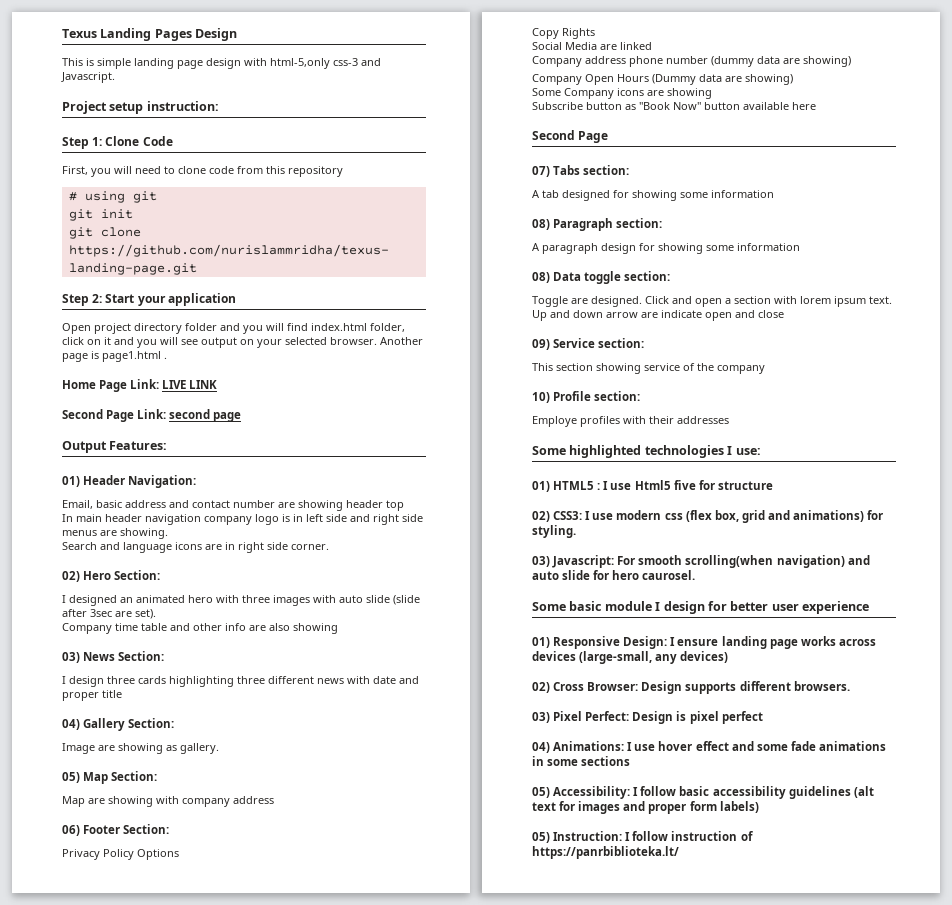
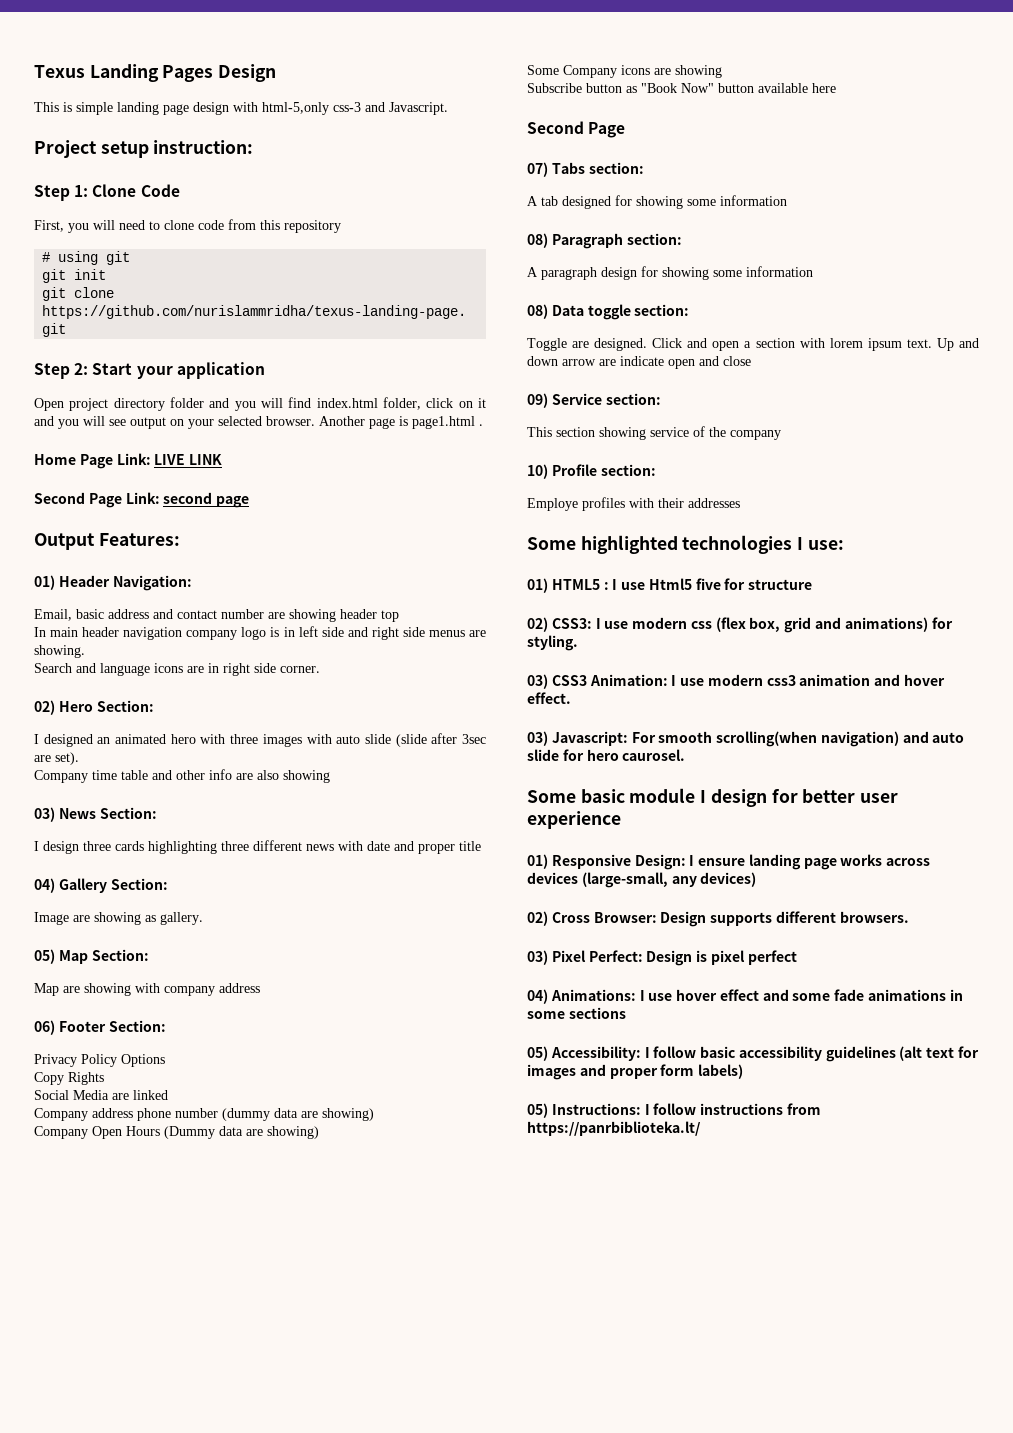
(576, 531) none -> [527,674,946,689] [527,692,571,704] // 03) CSS3 Animation: I use modern css3 animation and hover effect.
[553,831,753,841] Instruction: I follow instruction of -> [551,1103,821,1115] Instructions: I follow instructions from

